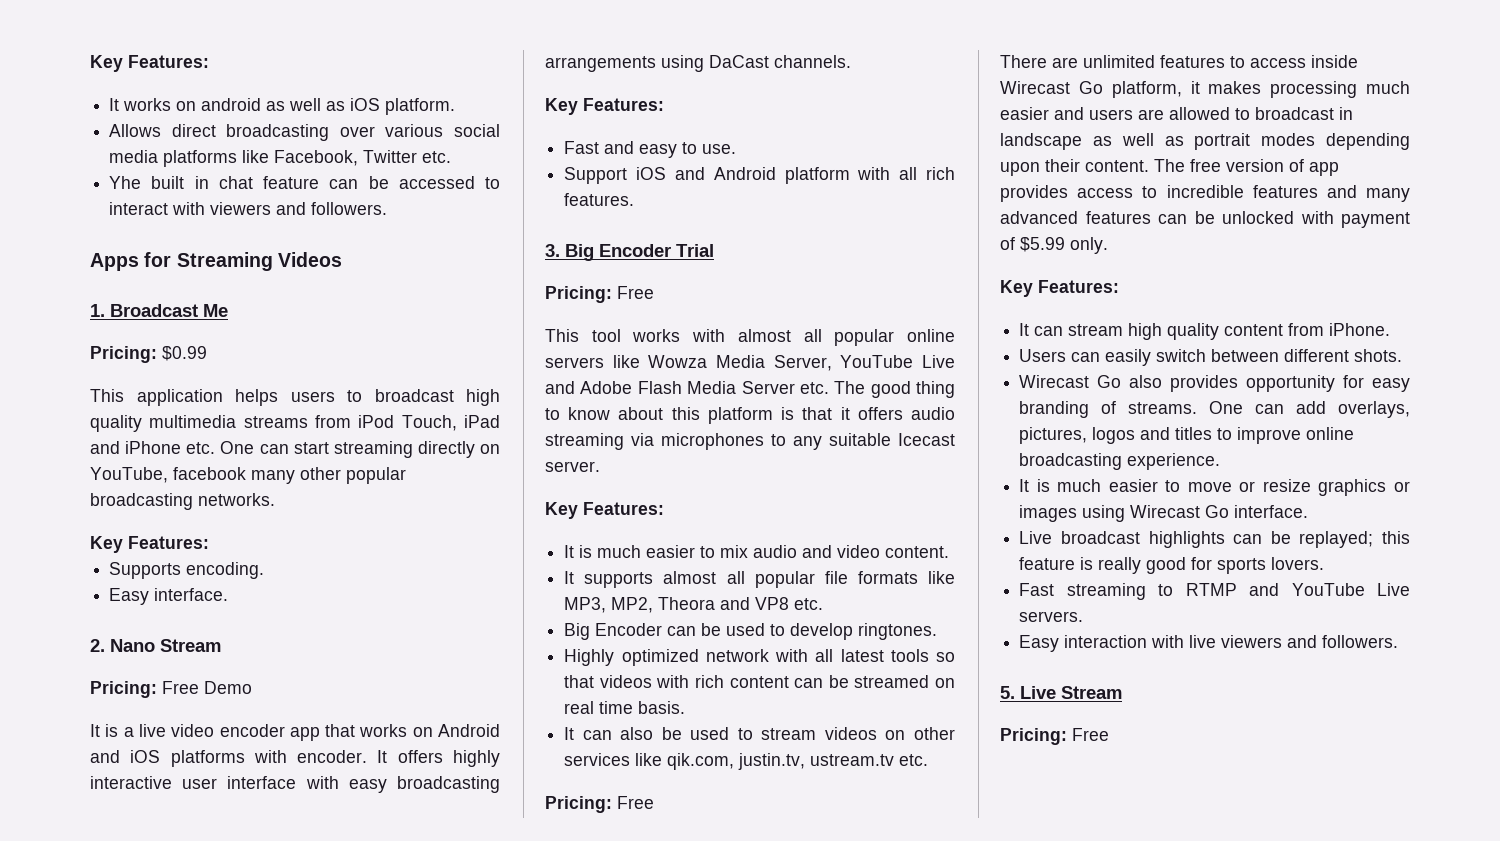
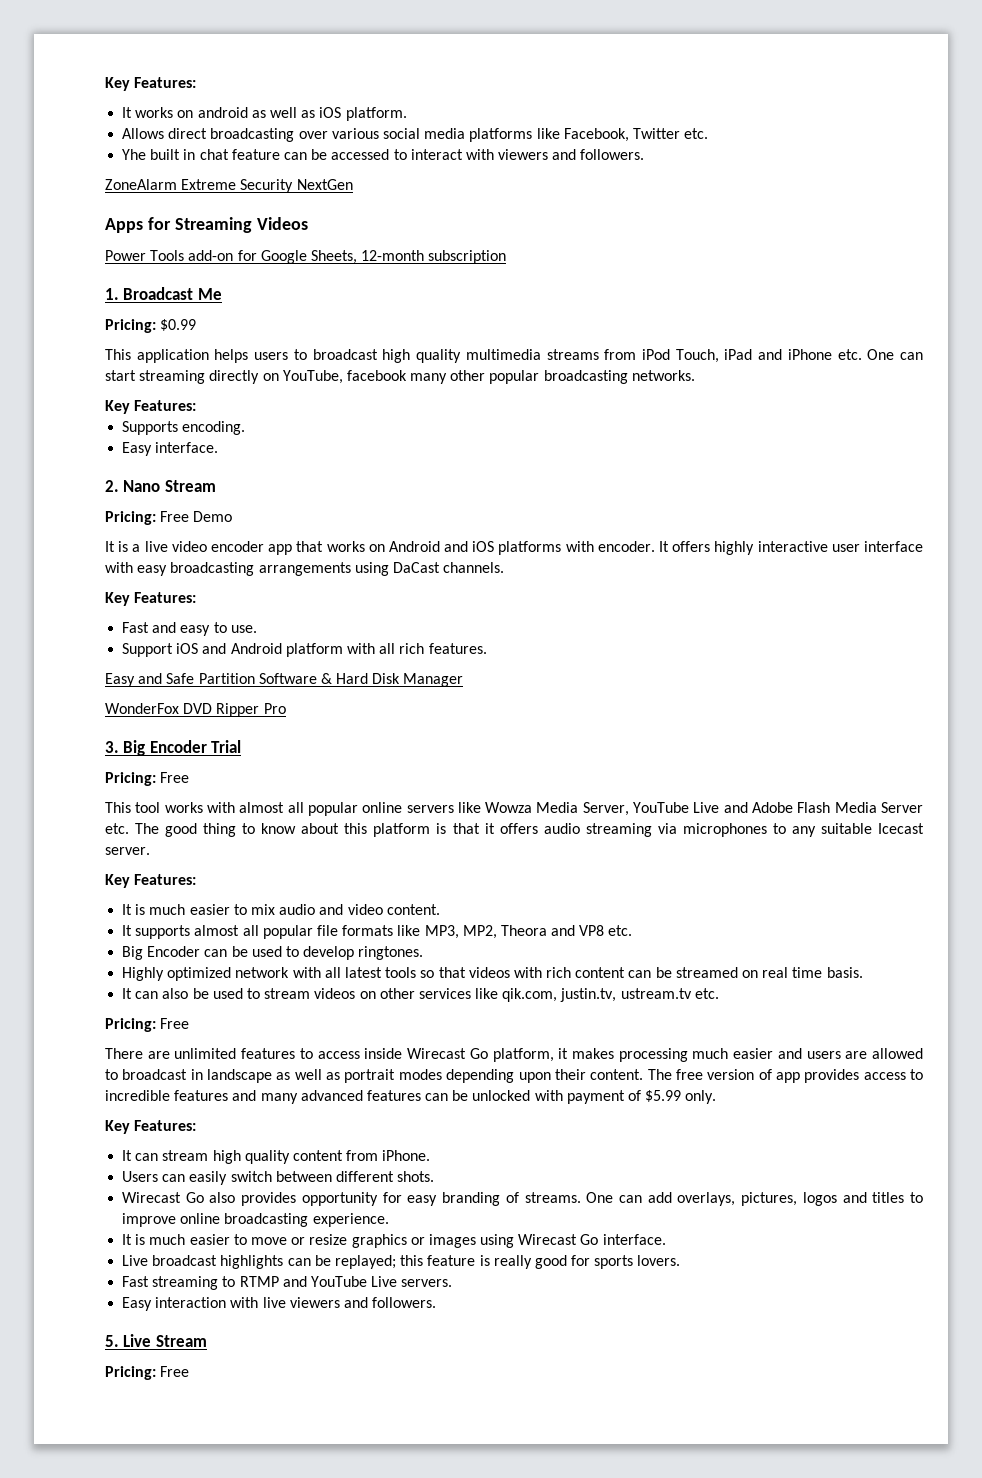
(388, 208) none -> [105,179,353,193] // ZoneAlarm Extreme Security NextGen
(342, 259) none -> [105,250,507,264] // Power Tools add-on for Google Sheets, 12-month subscription
(635, 199) none -> [105,673,464,687] [105,703,286,717] // Easy and Safe Partition Software & Hard Disk Manager // WonderFox DVD Ripper Pro

